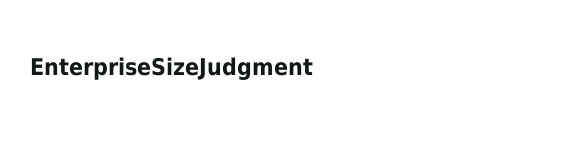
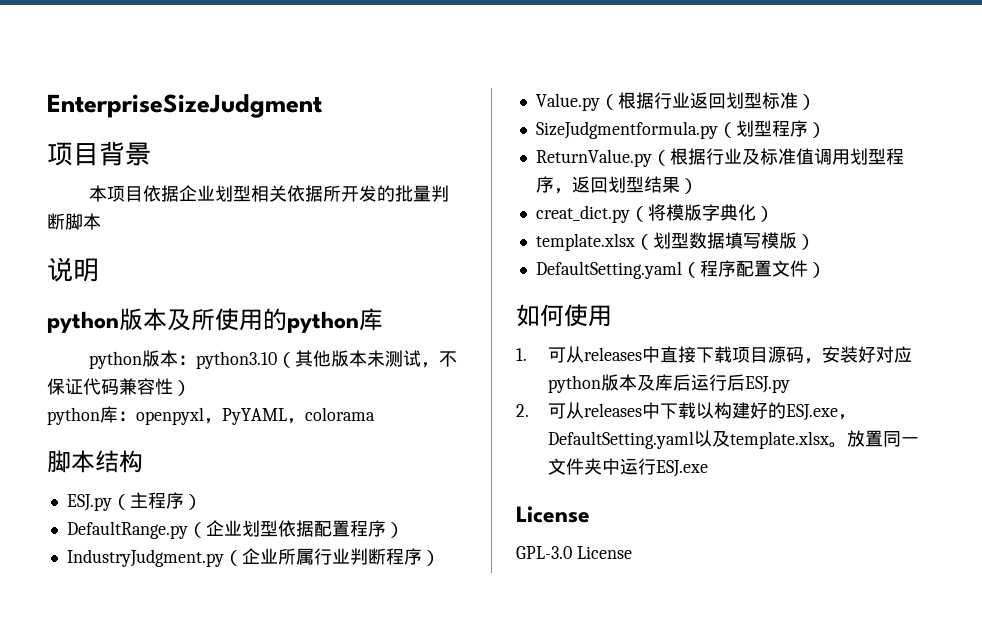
(313, 68) none -> [47,141,151,166] [88,185,449,202] [47,213,101,230] [47,257,99,282] [47,308,383,333] [88,350,457,369] [47,378,191,396] [47,406,375,425] [47,450,143,473] [66,492,202,511] [66,520,404,539] [66,548,440,567] [535,92,816,111] [535,120,826,139] [535,148,904,167] [535,176,698,194] [535,204,774,223] [535,232,815,251] [535,260,826,279] [516,304,612,327] [516,346,913,364] [548,374,791,393] [516,402,857,421] [548,430,920,449] [548,458,709,477] [516,506,590,523] [516,546,632,559] // 项目背景 // 本项目依据企业划型相关依据所开发的批量判断脚本 // 说明 // python版本及所使用的python库 // python版本：python3.10（其他版本未测试，不保证代码兼容性） // python库：openpyxl，PyYAML，colorama // 脚本结构 // ESJ.py（主程序） // DefaultRange.py（企业划型依据配置程序） // IndustryJudgment.py（企业所属行业判断程序） // Value.py（根据行业返回划型标准） // SizeJudgmentformula.py（划型程序） // ReturnValue.py（根据行业及标准值调用划型程序，返回划型结果） // creat_dict.py（将模版字典化） // template.xlsx（划型数据填写模版） // DefaultSetting.yaml（程序配置文件） // 如何使用 // 1.可从releases中直接下载项目源码，安装好对应python版本及库后运行后ESJ.py // 2.可从releases中下载以构建好的ESJ.exe，DefaultSetting.yaml以及template.xlsx。放置同一文件夹中运行ESJ.exe // License // GPL-3.0 License

